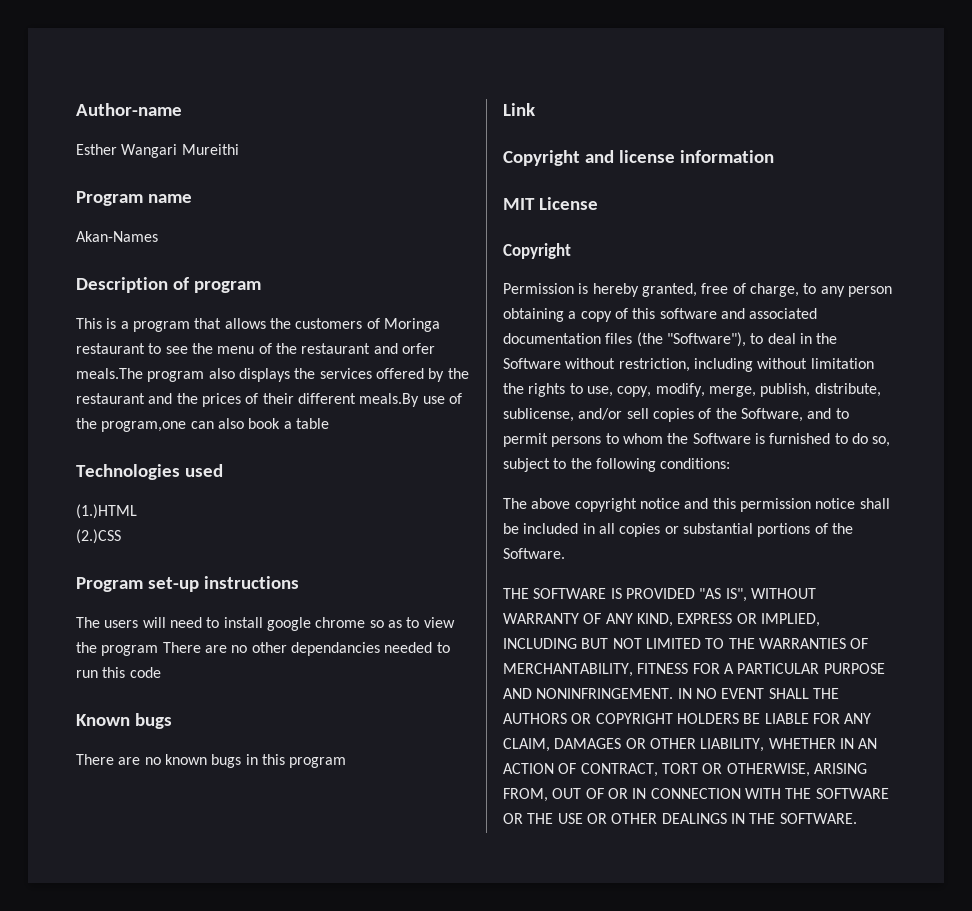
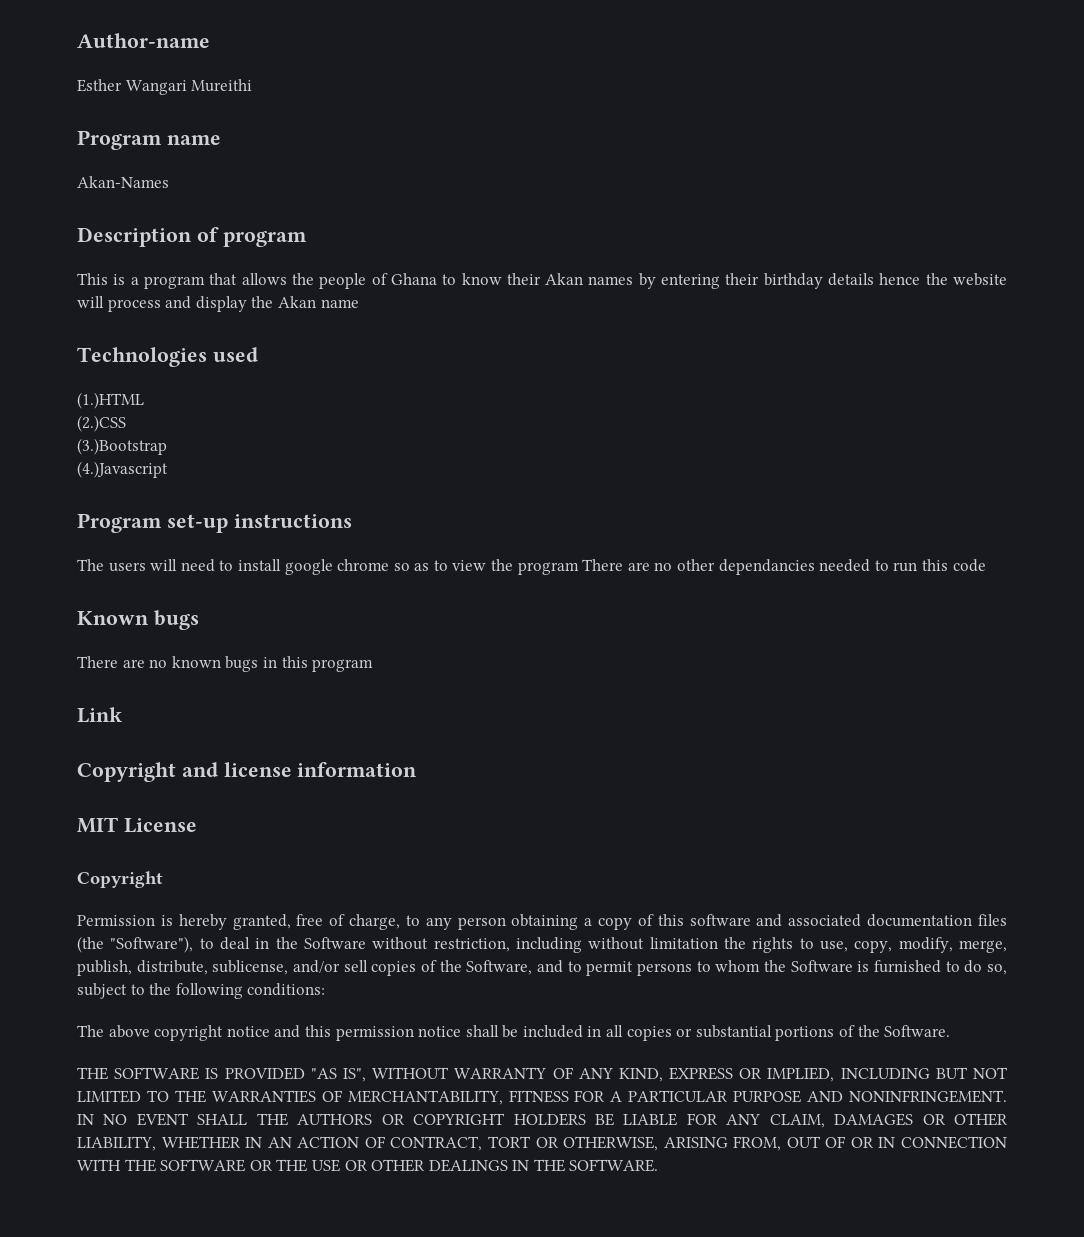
[295,318,440,332] [76,343,435,354] [76,368,469,382] [76,393,462,407] [76,418,329,432] customers of Moringa restaurant to see the menu of the restaurant and orfer meals.The program also displays the services offered by the restaurant and the prices of their different meals.By use of the program,one can also book a table -> [319,273,1008,289] [77,296,359,312] people of Ghana to know their Akan names by entering their birthday details hence the website will process and display the Akan name
(121, 536) none -> [77,438,167,455] [77,461,168,478] // (3.)Bootstrap // (4.)Javascript

